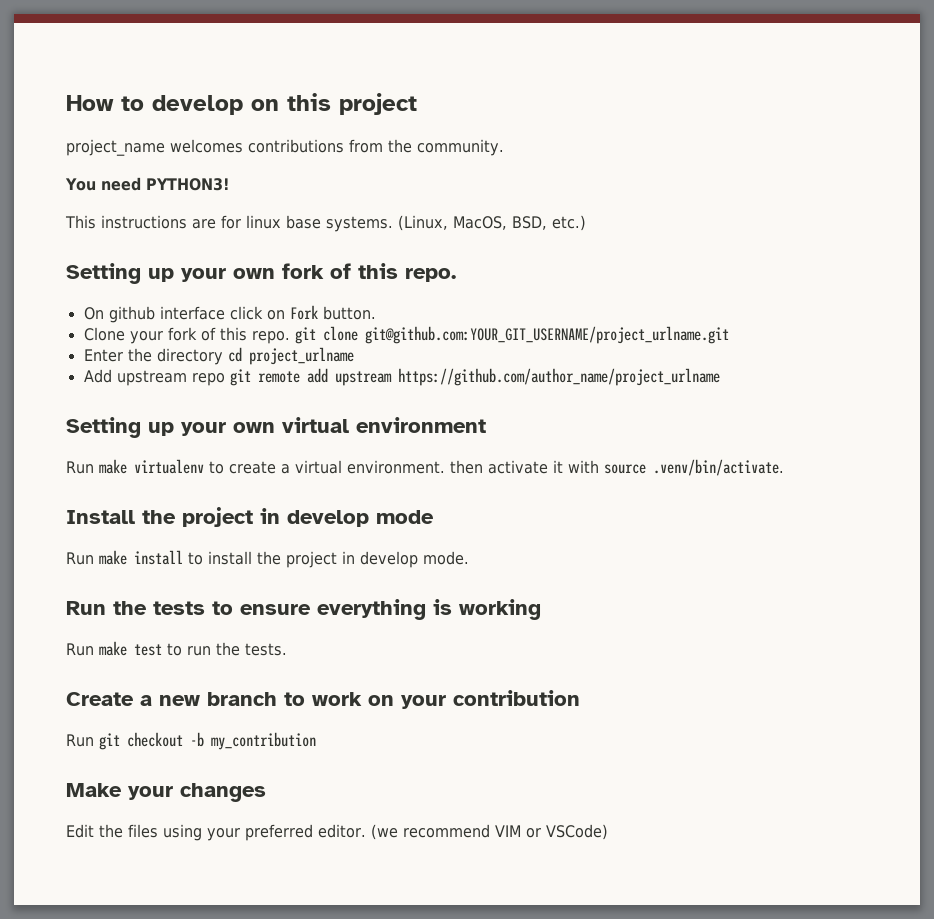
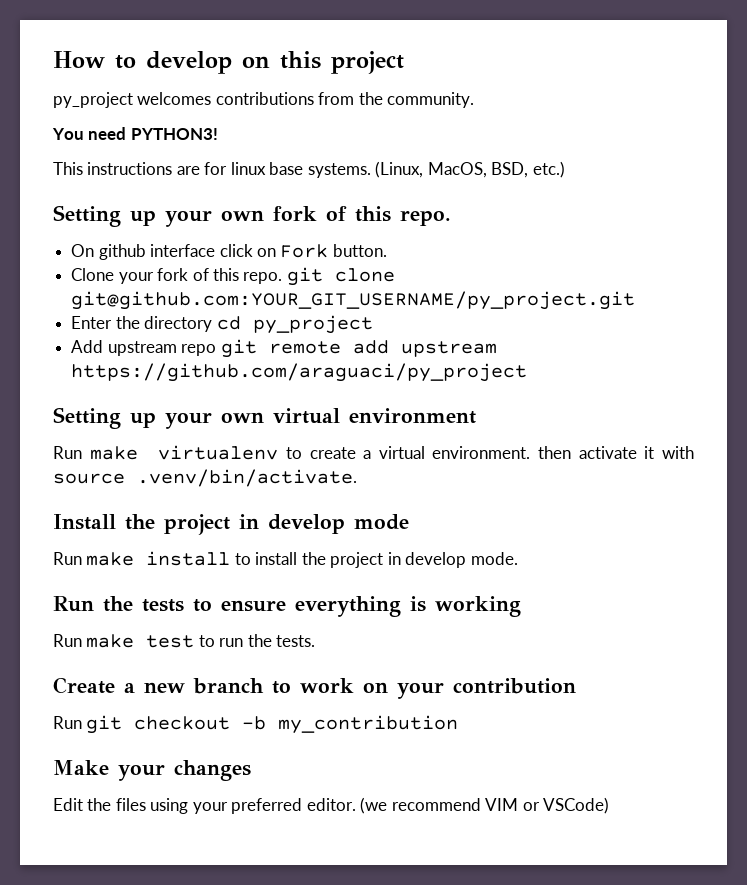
[66,139,165,156] project_name -> [53,92,133,108] py_project
[364,326,729,344] git@github.com:YOUR_GIT_USERNAME/project_urlname.git -> [71,291,636,310] git@github.com:YOUR_GIT_USERNAME/py_project.git
[248,347,354,365] project_urlname -> [252,315,373,334] py_project
[397,368,720,386] https://github.com/author_name/project_urlname -> [71,363,528,382] https://github.com/araguaci/py_project

